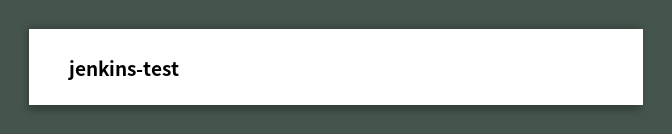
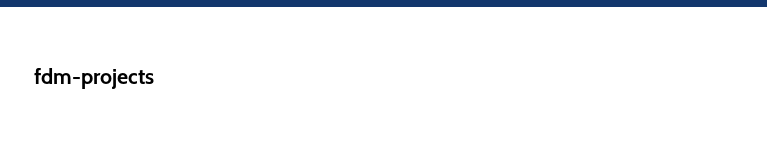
[67,60,179,80] jenkins-test -> [34,68,154,89] fdm-projects

